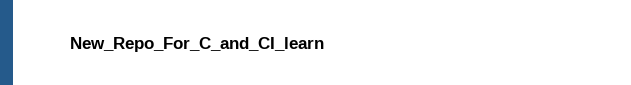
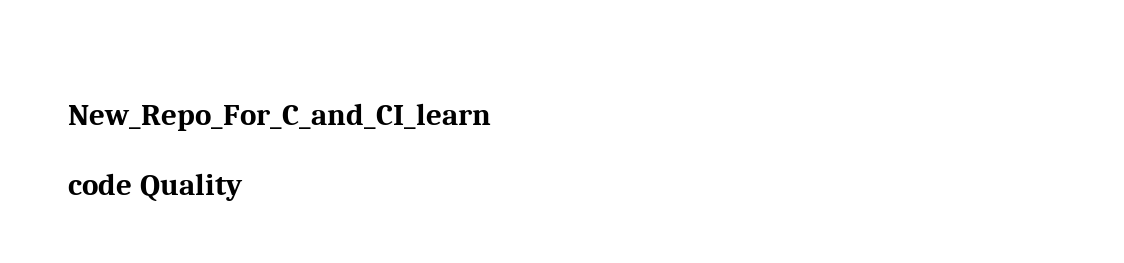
(324, 44) none -> [68,173,244,202] // code Quality

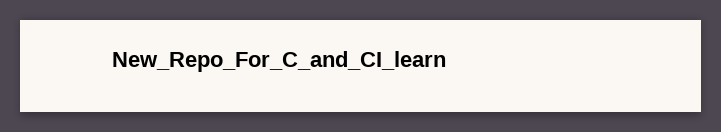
[68,173,244,202] // code Quality -> (446, 61) none

